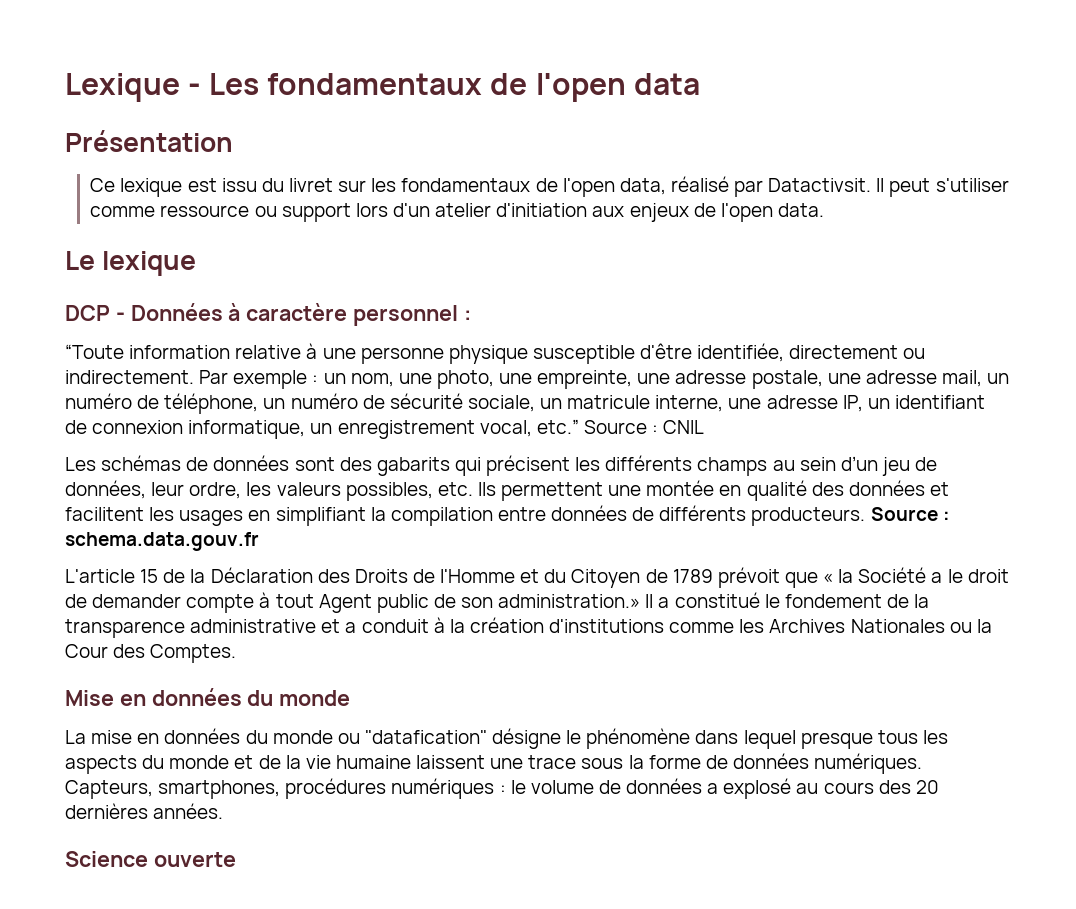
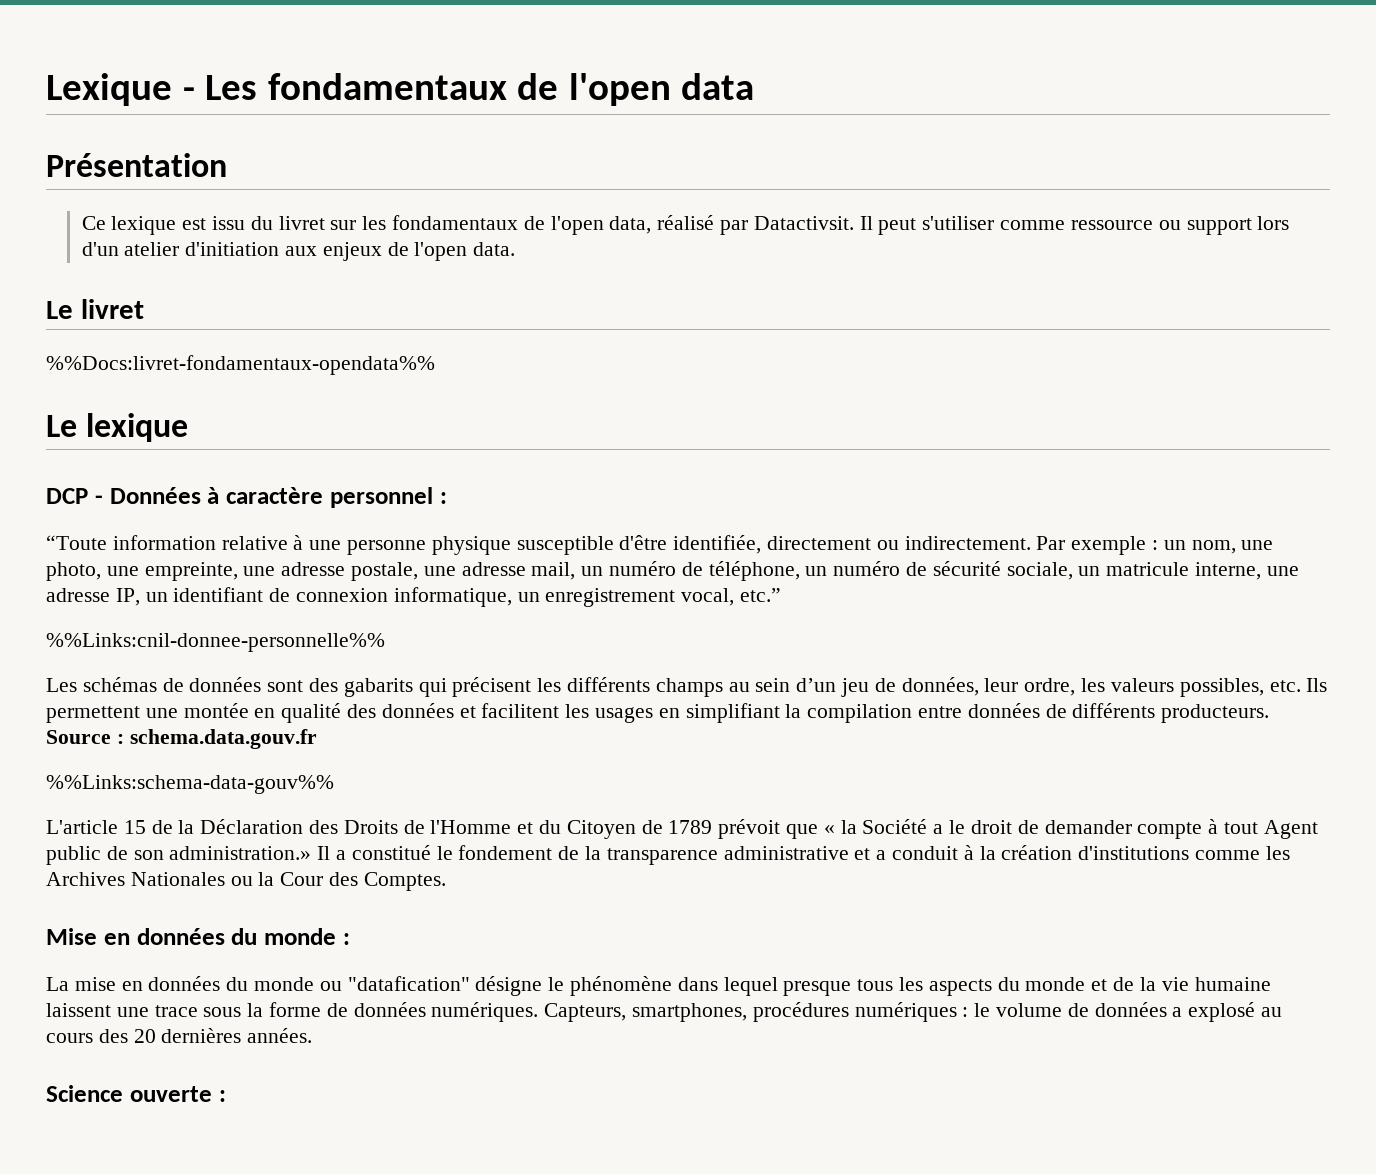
(824, 210) none -> [46,299,144,319] [46,355,435,375] // Le livret // %%Docs:livret-fondamentaux-opendata%%
[583,420,705,434] Source : CNIL -> [46,633,385,652] // %%Links:cnil-donnee-personnelle%%
(259, 541) none -> [46,775,334,794] // %%Links:schema-data-gouv%%
(351, 698) none -> [342,933,350,945] :
(236, 859) none -> [218,1090,226,1102] :

